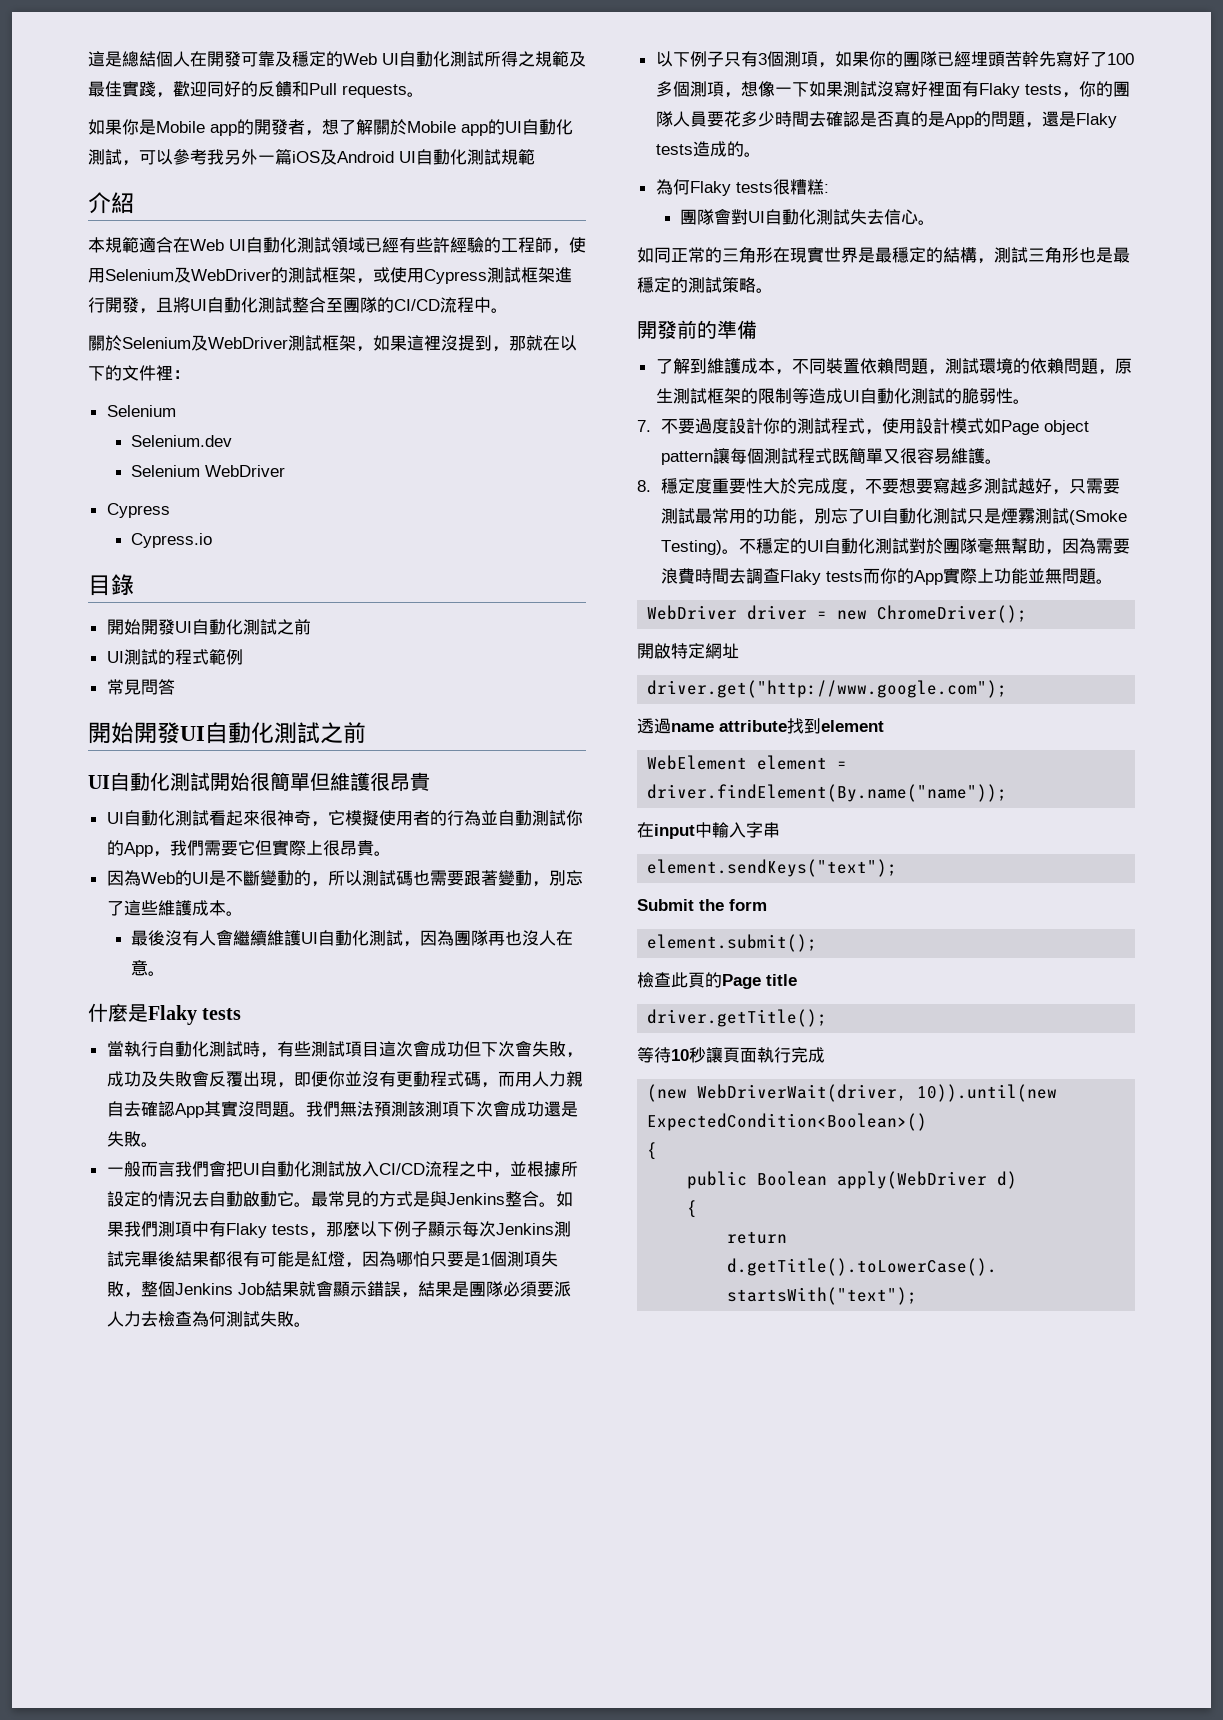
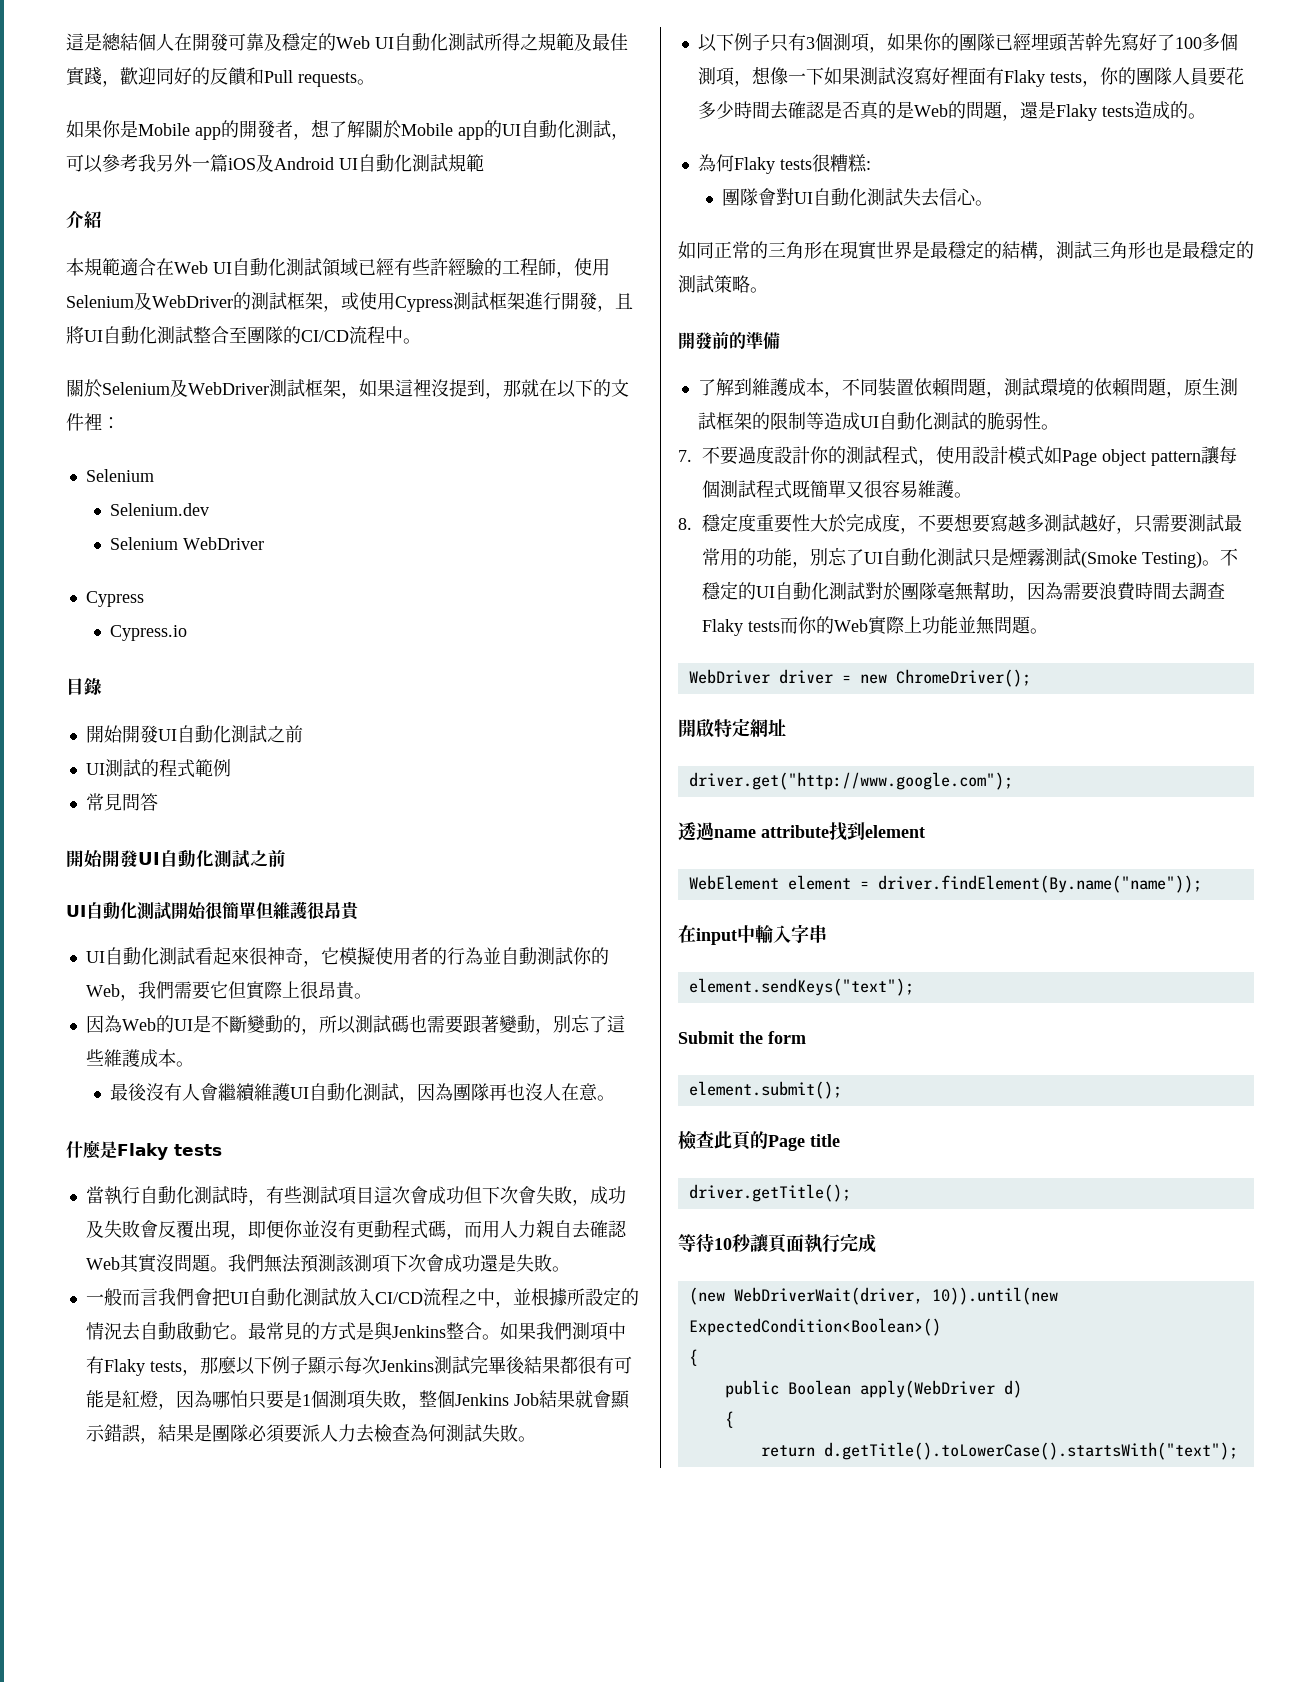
[123,842,153,857] App -> [85,984,120,997] Web
[174,1103,204,1118] App -> [85,1257,120,1270] Web
[944,113,974,128] App -> [913,104,948,117] Web
[914,570,944,585] App -> [834,619,869,632] Web

